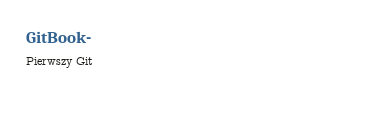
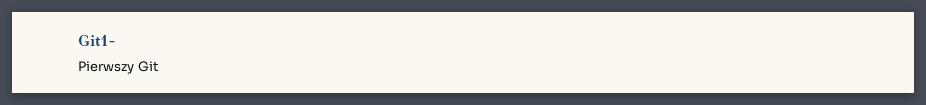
[26,31,91,43] GitBook- -> [78,34,115,47] Git1-

